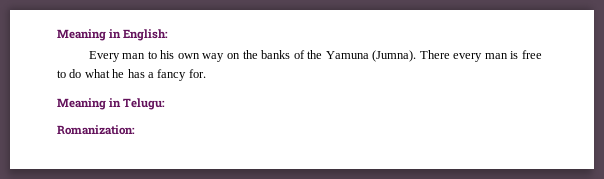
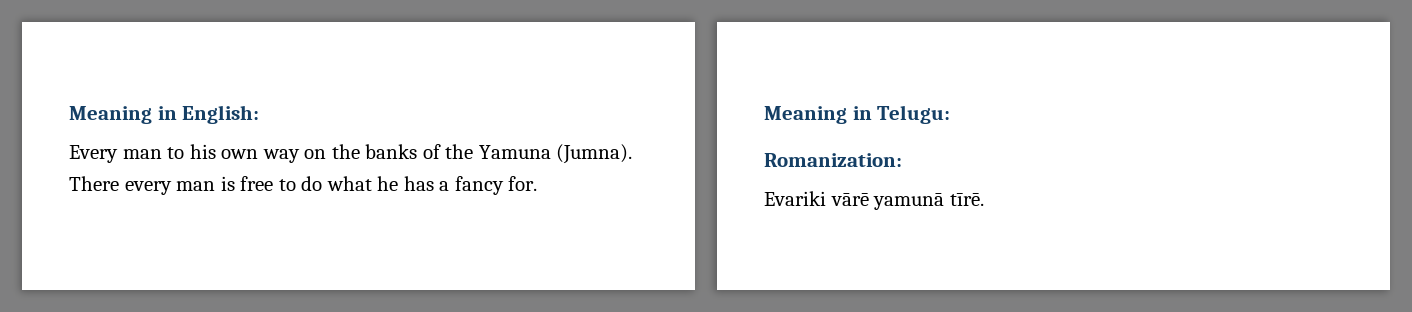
(135, 130) none -> [764,191,984,210] // Evariki vārē yamunā tīrē.

